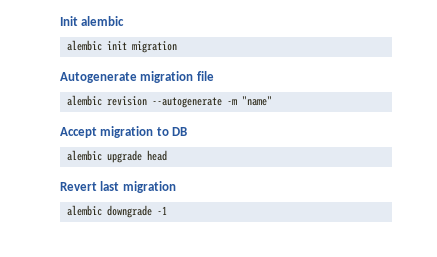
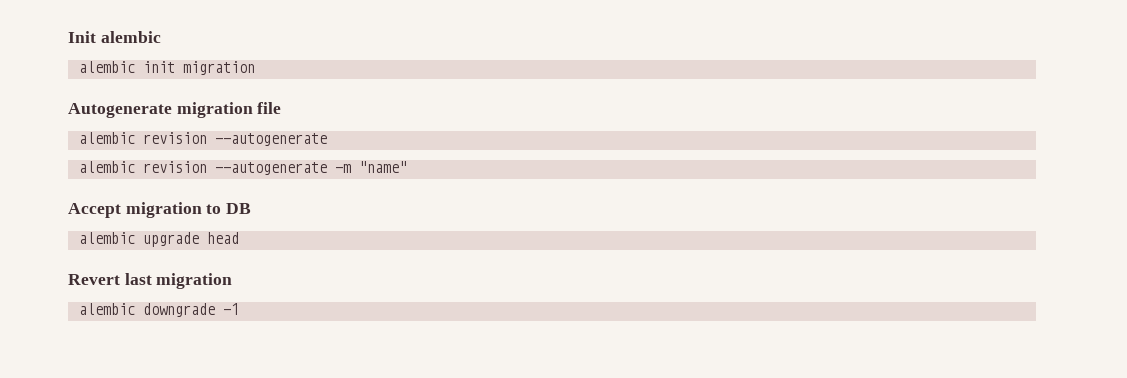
(222, 102) none -> [78,161,327,175] // alembic revision --autogenerate

